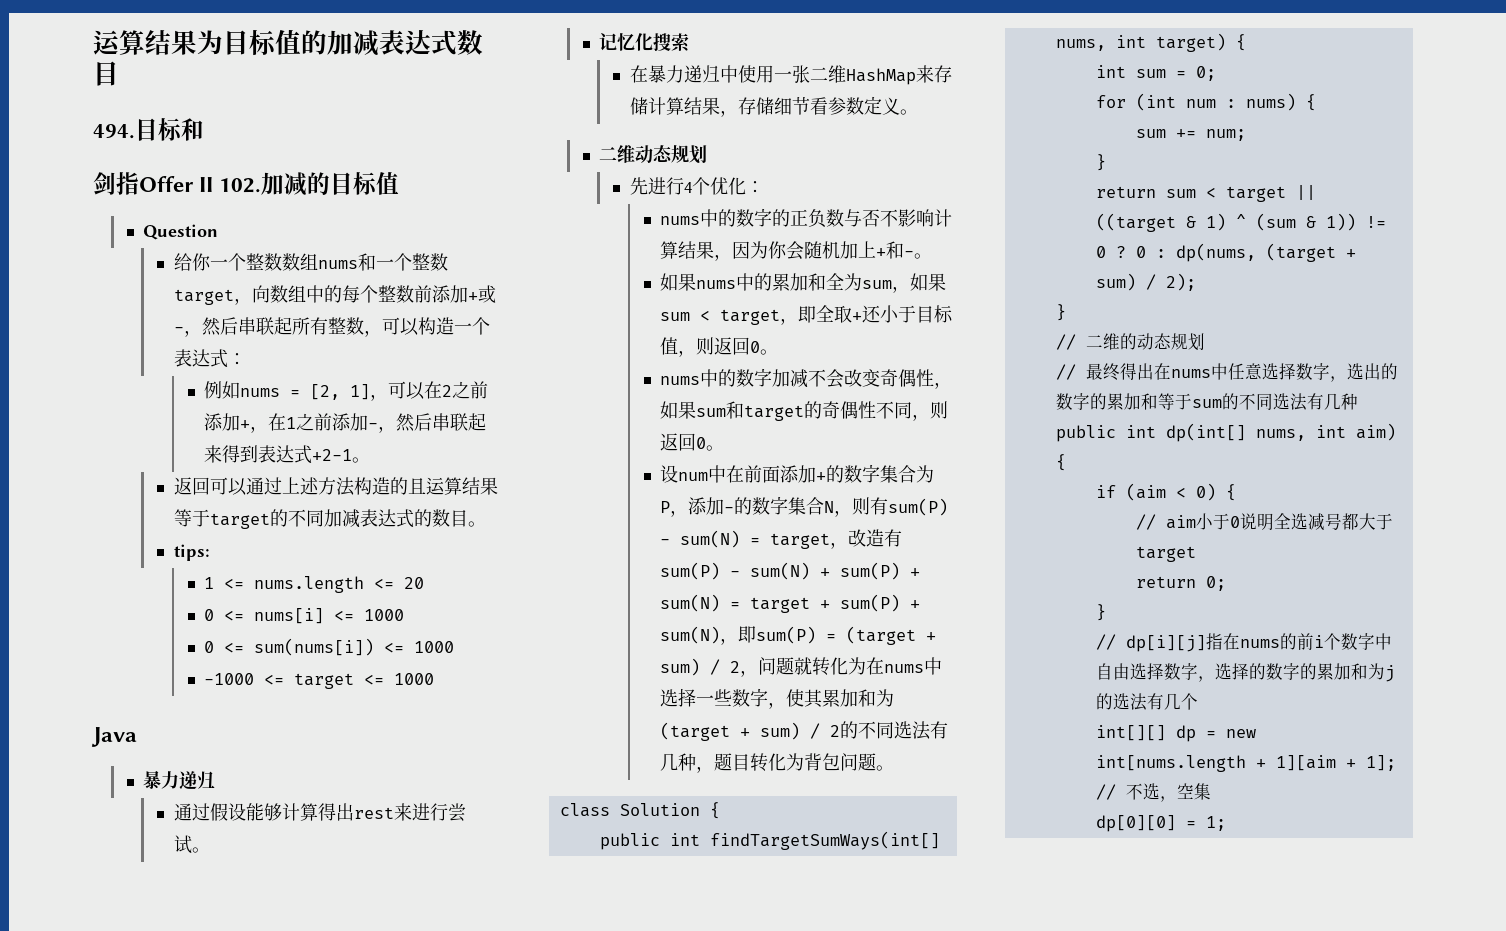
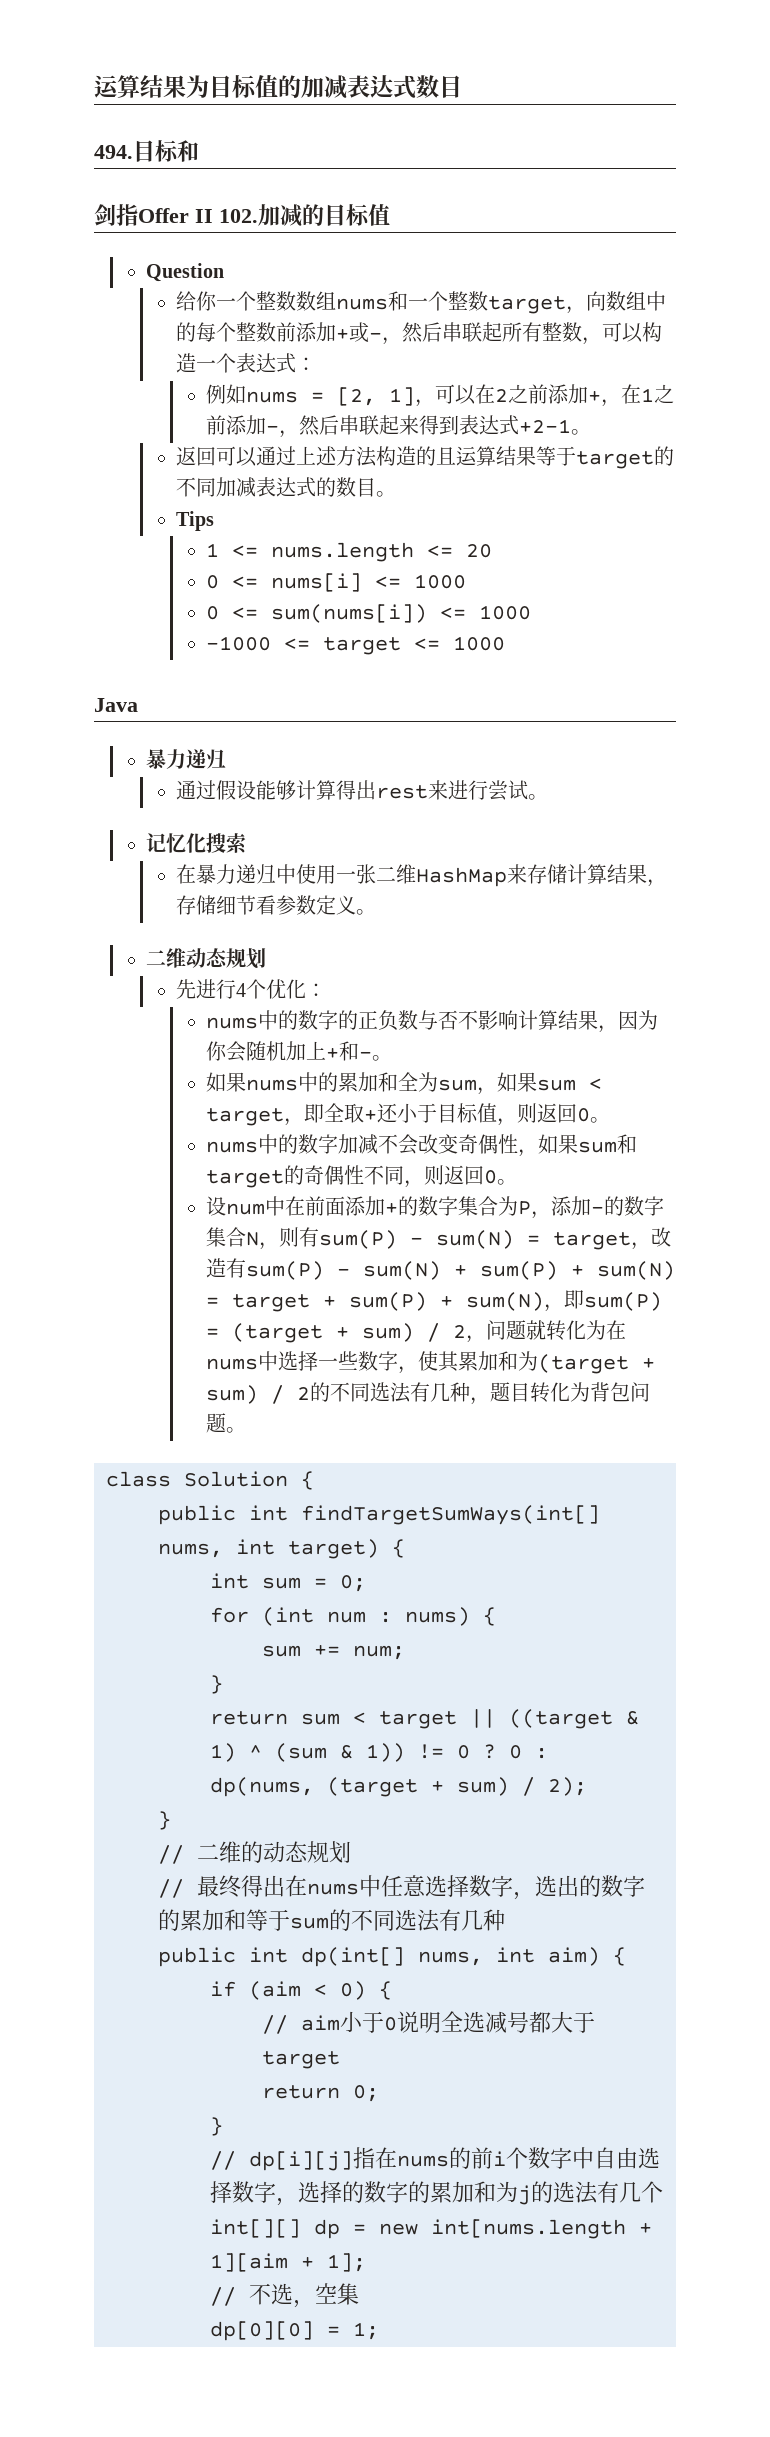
[173,544,210,561] tips: -> [175,511,214,531] Tips

